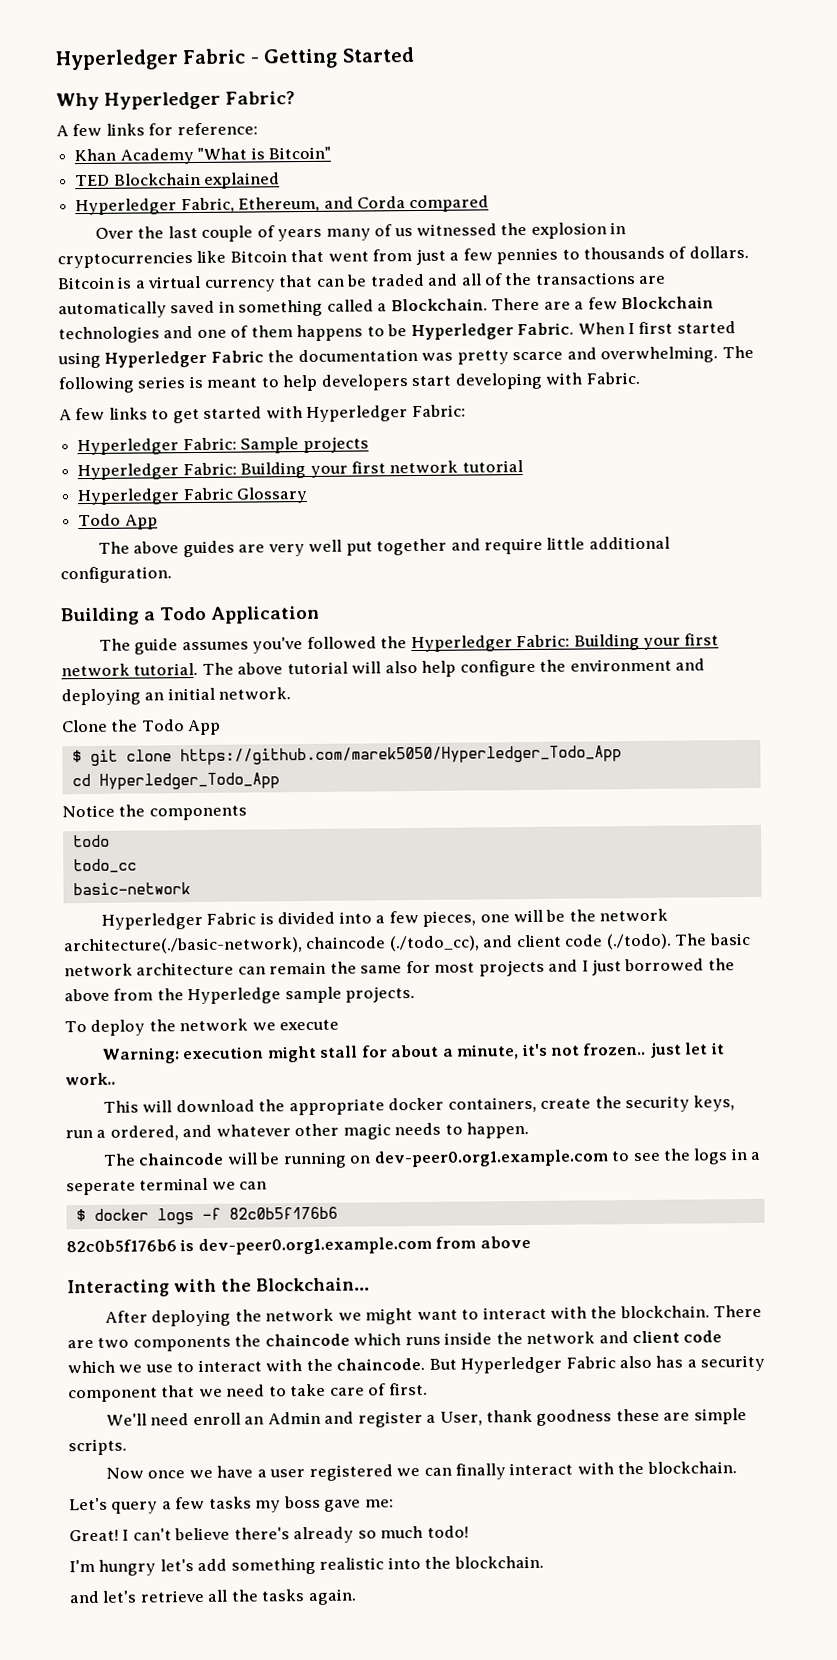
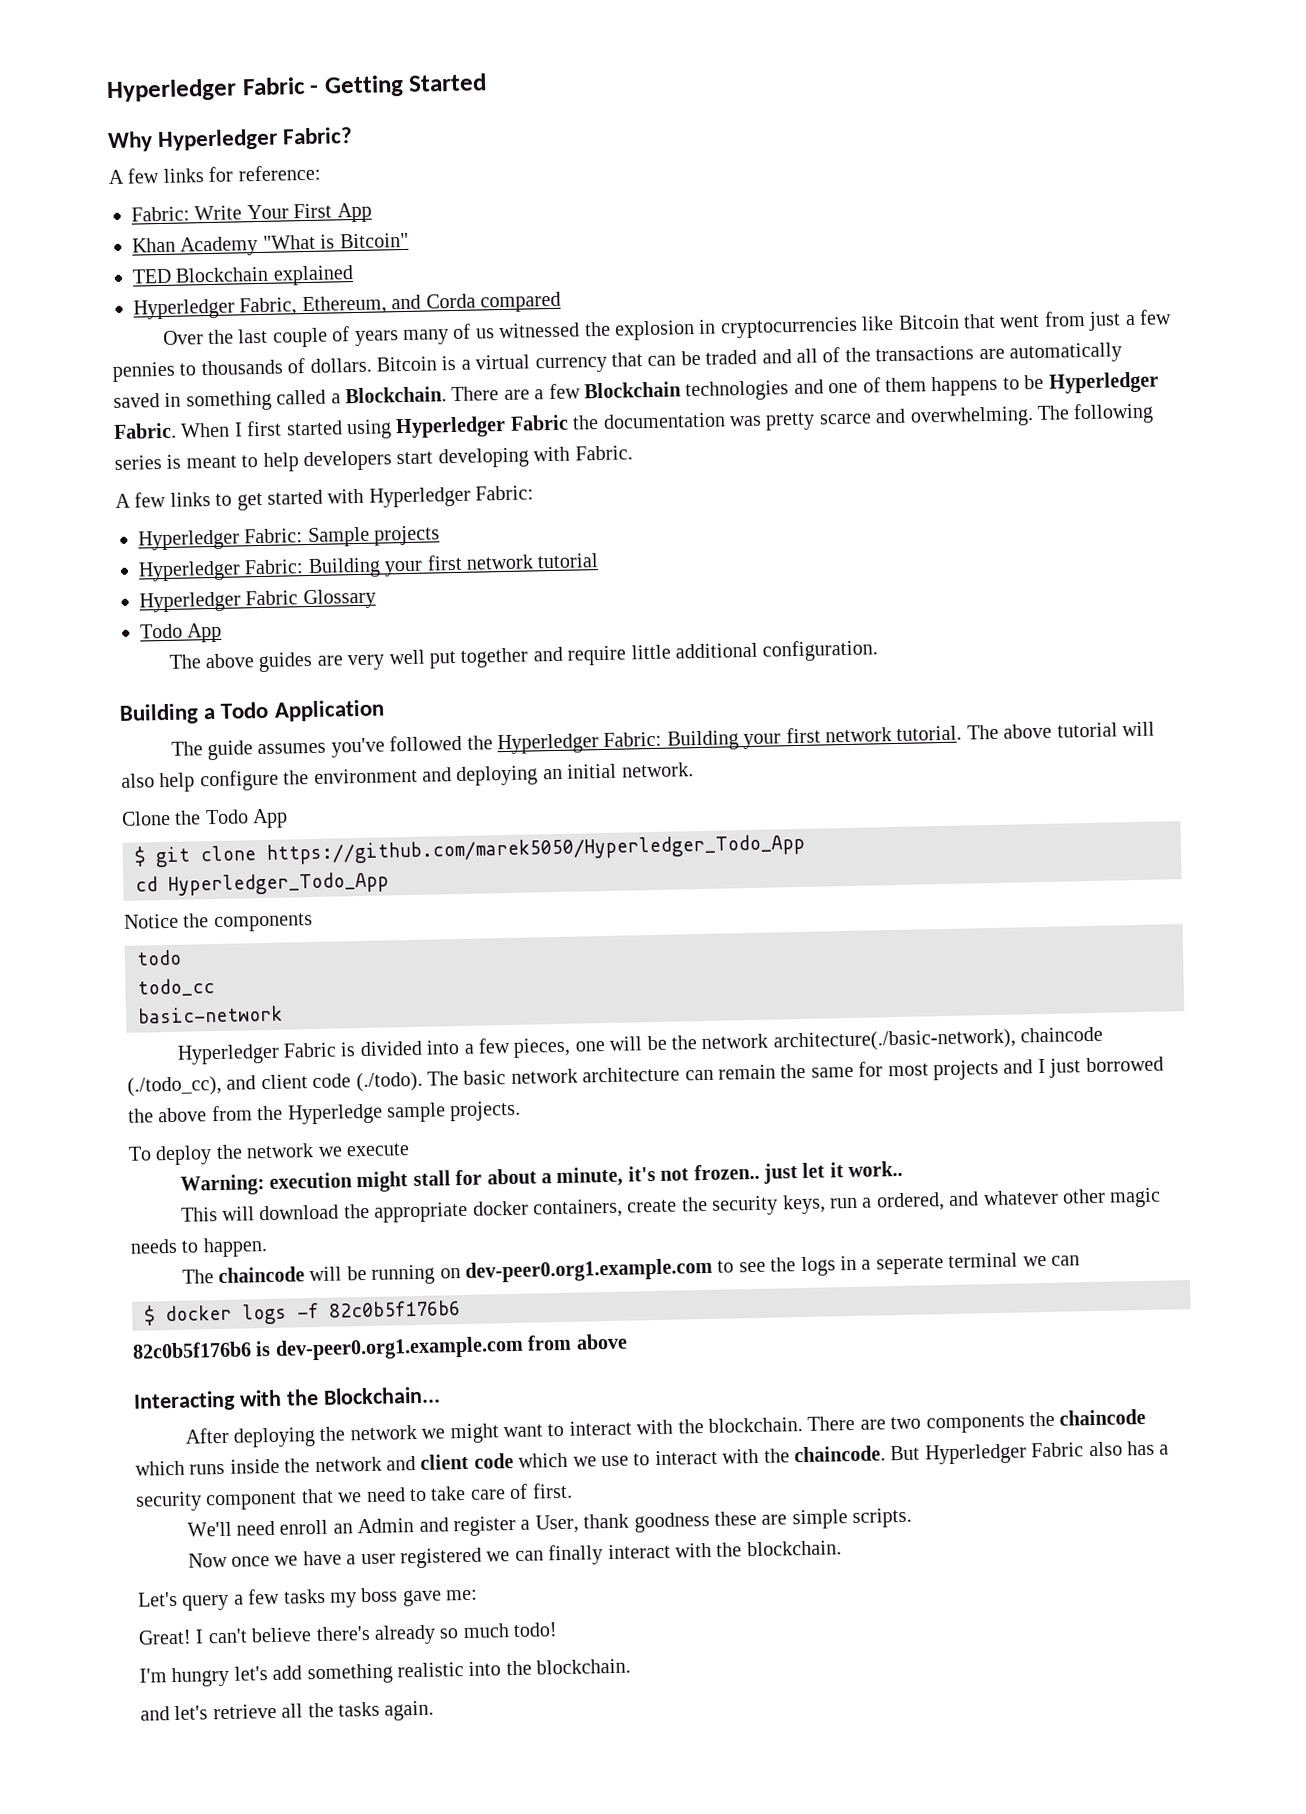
(258, 129) none -> [131,202,372,223] // Fabric: Write Your First App

